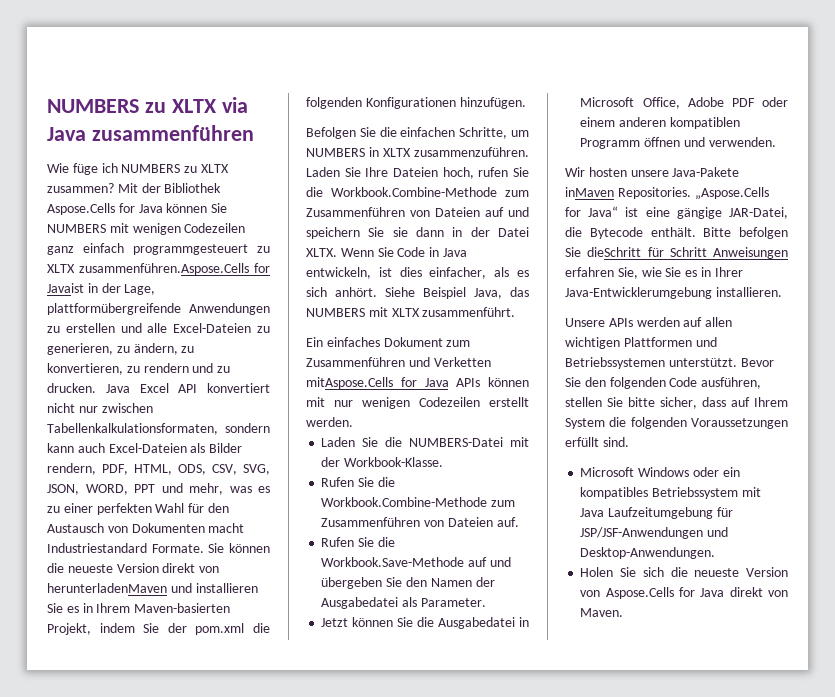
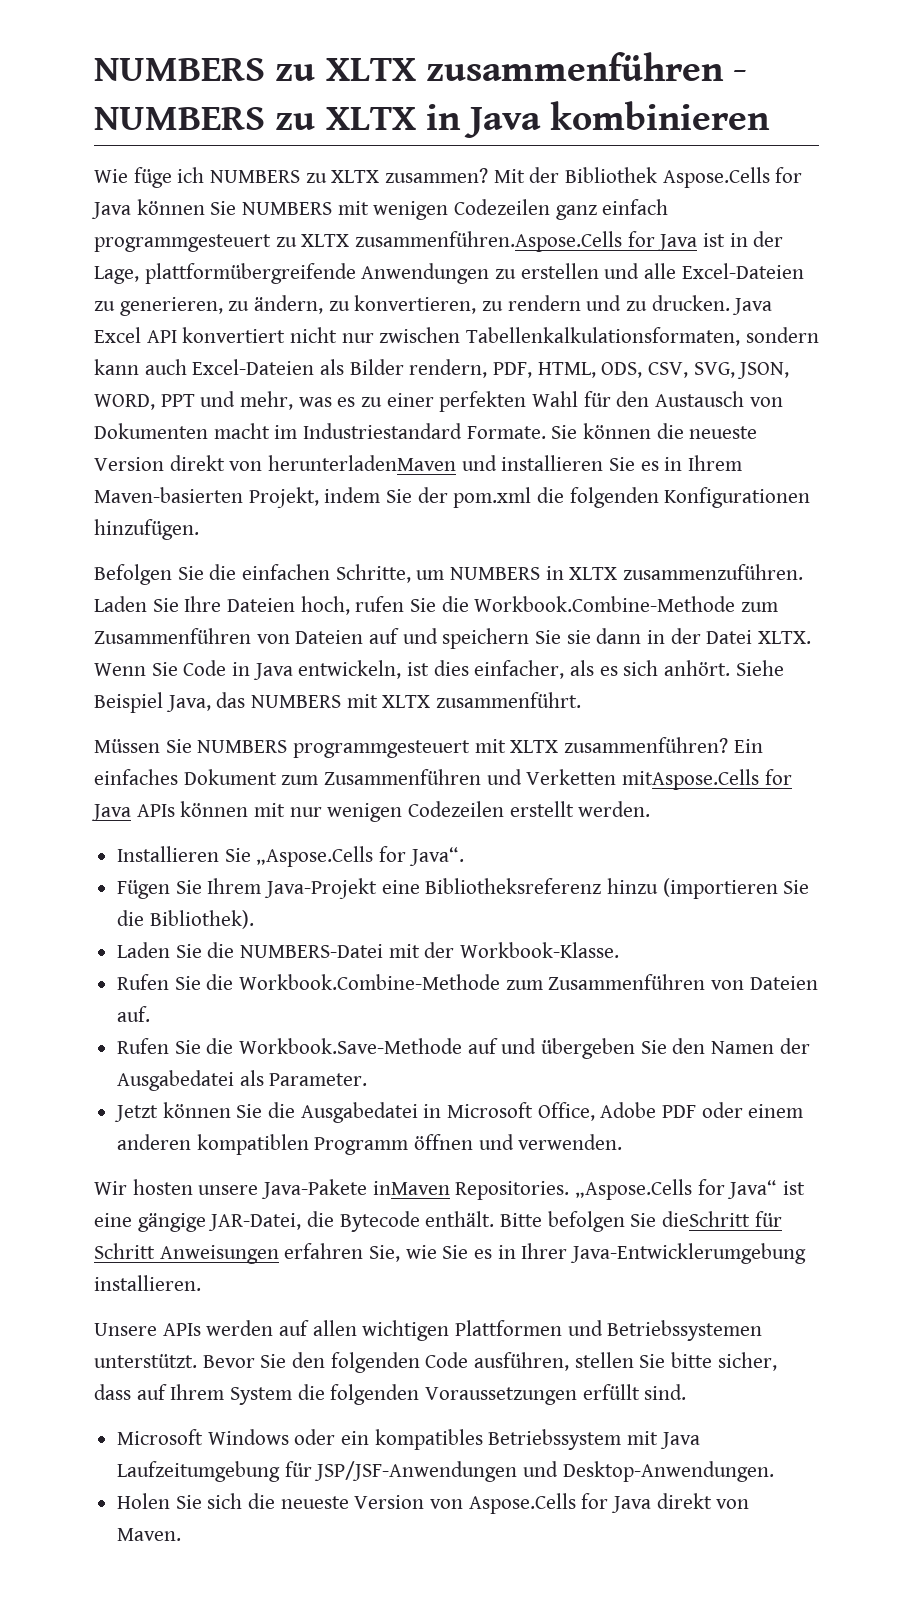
[47,97,248,113] [47,125,254,141] NUMBERS zu XLTX via Java zusammenführen -> [94,52,748,81] [94,101,771,138] NUMBERS zu XLTX zusammenführen - NUMBERS zu XLTX in Java kombinieren
[47,283,84,293] Javaist -> [657,233,726,251] Java ist
(245, 528) none -> [274,425,298,439] im
(516, 312) none -> [94,737,729,758] Müssen Sie NUMBERS programmgesteuert mit XLTX zusammenführen?
(353, 422) none -> [117,846,464,867] [117,878,810,899] [117,910,254,929] // Installieren Sie „Aspose.Cells for Java“. // Fügen Sie Ihrem Java-Projekt eine Bibliotheksreferenz hinzu (importieren Sie die Bibliothek).

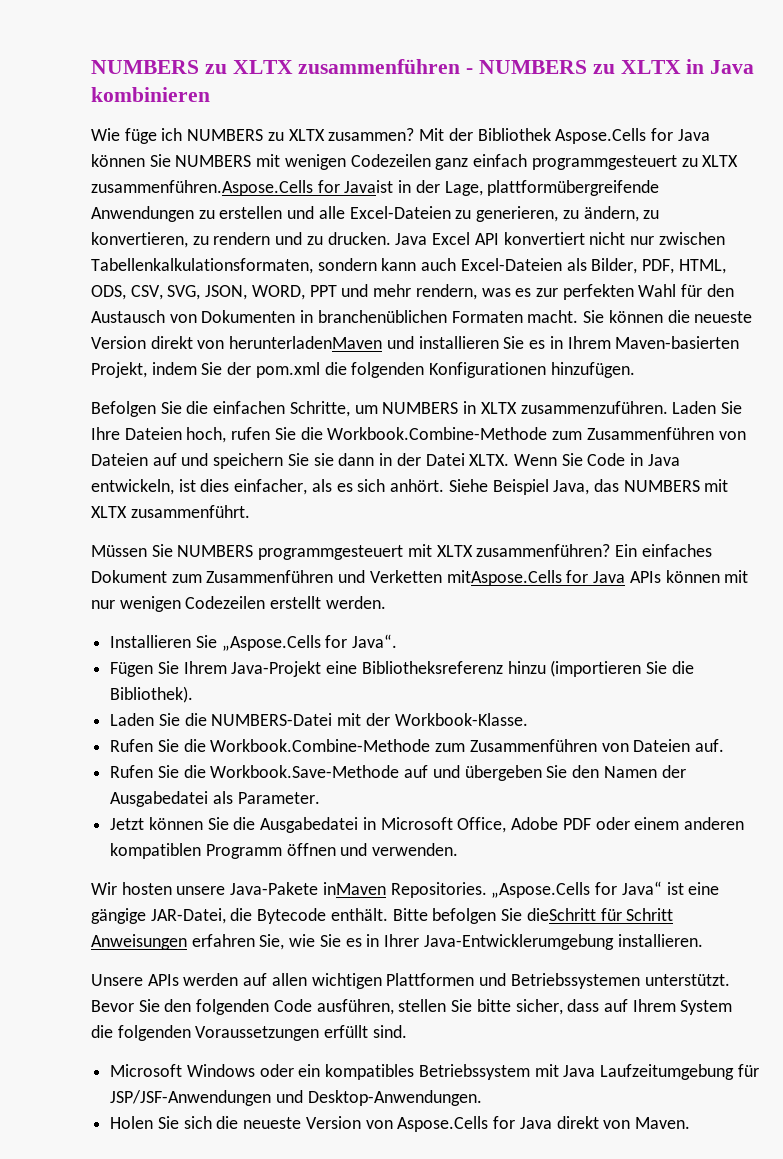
[657,233,726,251] Java ist -> [344,180,394,193] Javaist
[349,359,488,378] Bilder rendern, -> [591,258,638,274] Bilder,
[240,391,434,410] mehr, was es zu einer -> [373,284,558,300] mehr rendern, was es zur
[213,423,546,439] macht im Industriestandard Formate. -> [300,310,579,323] in branchenüblichen Formaten macht.

